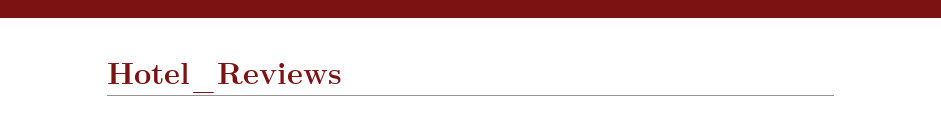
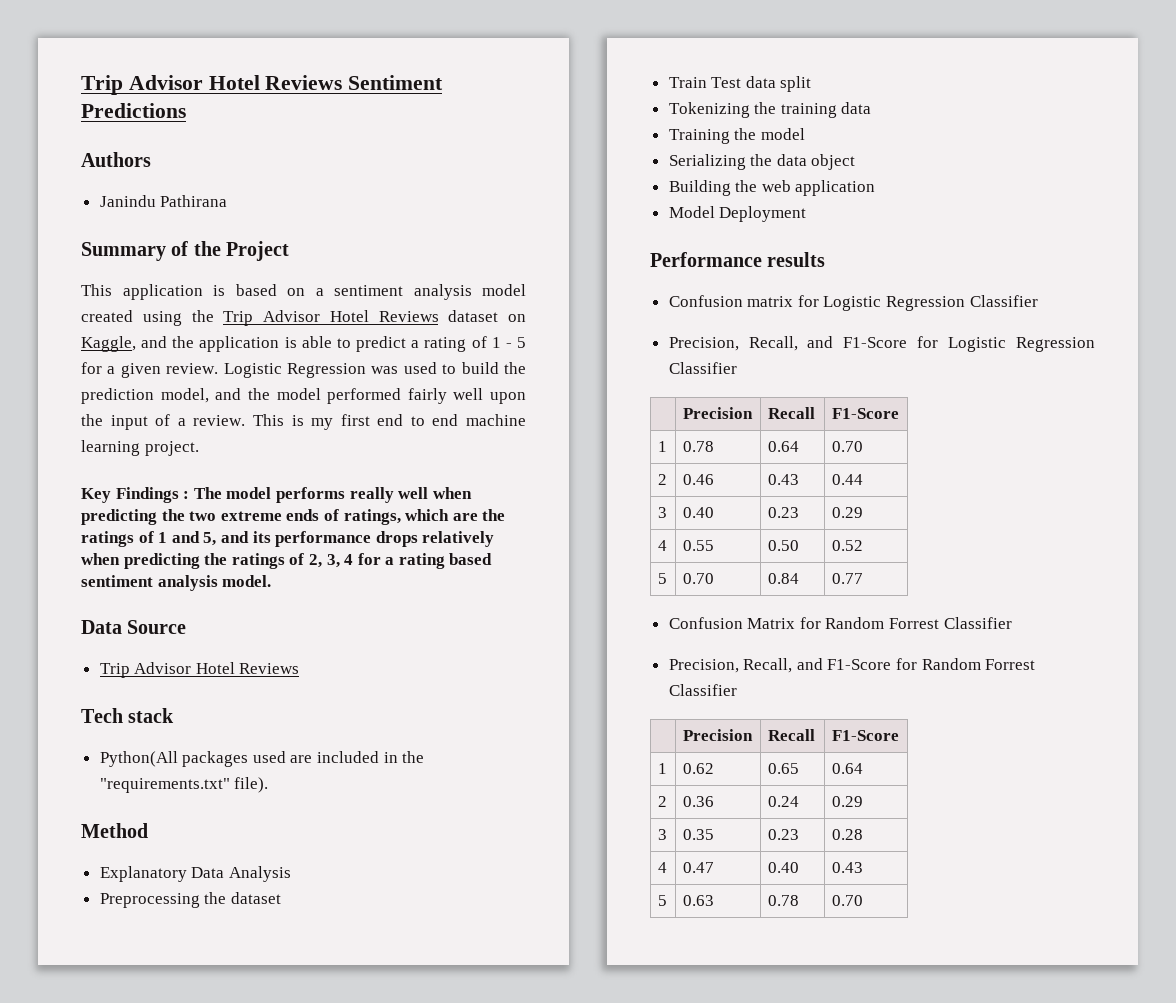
[107,63,342,93] Hotel_Reviews -> [81,75,444,95] [81,103,186,118] [81,152,151,167] [99,195,228,207] [81,241,290,261] [81,284,526,300] [81,310,526,326] [81,336,526,352] [81,362,526,378] [81,388,526,404] [81,414,526,430] [81,440,199,456] [81,487,472,503] [81,509,506,525] [81,531,495,547] [81,553,493,569] [81,575,272,591] [81,620,187,634] [99,662,300,678] [81,708,175,723] [99,751,425,767] [99,777,269,793] [81,823,148,838] [99,866,291,882] [99,892,281,908] [668,76,812,92] [668,102,872,118] [668,128,805,144] [668,154,856,170] [668,180,876,196] [668,206,807,222] [650,252,826,267] [668,295,1038,311] [668,336,1095,352] [668,362,737,374] [682,407,753,419] [767,407,815,419] [831,408,899,419] [657,441,667,452] [682,441,714,452] [767,441,799,452] [831,441,863,452] [657,474,667,485] [682,474,714,485] [767,474,799,485] [831,474,863,485] [657,507,667,518] [682,507,714,518] [767,507,799,518] [831,507,863,518] [657,540,667,551] [682,540,714,551] [767,540,799,551] [831,540,863,551] [657,573,667,584] [682,573,714,584] [767,573,799,584] [831,573,863,584] [668,617,1012,629] [668,658,1036,673] [668,684,737,696] [682,729,753,741] [767,729,815,741] [831,730,899,741] [657,763,667,774] [682,763,714,774] [767,763,799,774] [831,763,863,774] [657,796,667,807] [682,796,714,807] [767,796,799,807] [831,796,863,807] [657,829,667,840] [682,829,714,840] [767,829,799,840] [831,829,863,840] [657,862,667,873] [682,862,714,873] [767,862,799,873] [831,862,863,873] [657,895,667,906] [682,895,714,906] [767,895,799,906] [831,895,863,906] Trip Advisor Hotel Reviews Sentiment Predictions // Authors // Janindu Pathirana // Summary of the Project // This application is based on a sentiment analysis model created using the Trip Advisor Hotel Reviews dataset on Kaggle, and the application is able to predict a rating of 1 - 5 for a given review. Logistic Regression was used to build the prediction model, and the model performed fairly well upon the input of a review. This is my first end to end machine learning project. // Key Findings : The model performs really well when predicting the two extreme ends of ratings, which are the ratings of 1 and 5, and its performance drops relatively when predicting the ratings of 2, 3, 4 for a rating based sentiment analysis model. // Data Source // Trip Advisor Hotel Reviews // Tech stack // Python(All packages used are included in the "requirements.txt" file). // Method // Explanatory Data Analysis // Preprocessing the dataset // Train Test data split // Tokenizing the training data // Training the model // Serializing the data object // Building the web application // Model Deployment // Performance results // Confusion matrix for Logistic Regression Classifier // Precision, Recall, and F1-Score for Logistic Regression Classifier // | Precision | Recall | F1-Score // 1 | 0.78 | 0.64 | 0.70 // 2 | 0.46 | 0.43 | 0.44 // 3 | 0.40 | 0.23 | 0.29 // 4 | 0.55 | 0.50 | 0.52 // 5 | 0.70 | 0.84 | 0.77 // Confusion Matrix for Random Forrest Classifier // Precision, Recall, and F1-Score for Random Forrest Classifier // | Precision | Recall | F1-Score // 1 | 0.62 | 0.65 | 0.64 // 2 | 0.36 | 0.24 | 0.29 // 3 | 0.35 | 0.23 | 0.28 // 4 | 0.47 | 0.40 | 0.43 // 5 | 0.63 | 0.78 | 0.70

